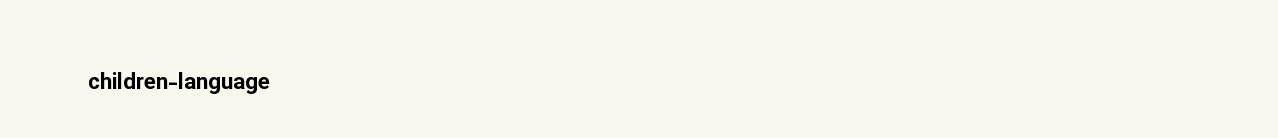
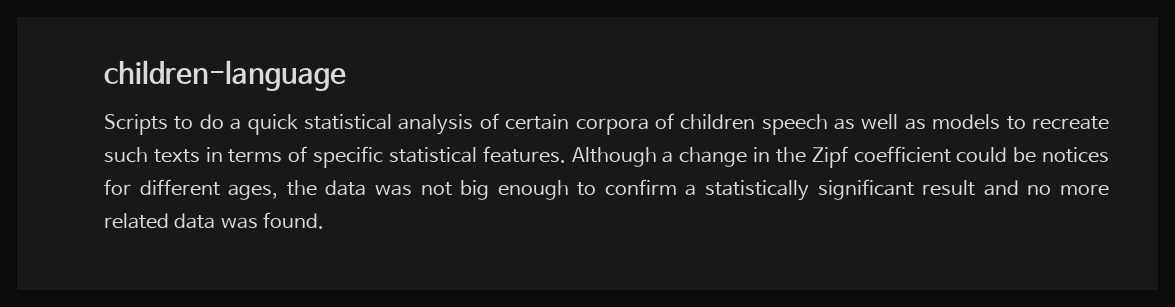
(270, 83) none -> [104,113,1109,135] [104,146,1109,168] [104,179,1109,201] [104,212,324,229] // Scripts to do a quick statistical analysis of certain corpora of children speech as well as models to recreate such texts in terms of specific statistical features. Although a change in the Zipf coefficient could be notices for different ages, the data was not big enough to confirm a statistically significant result and no more related data was found.

